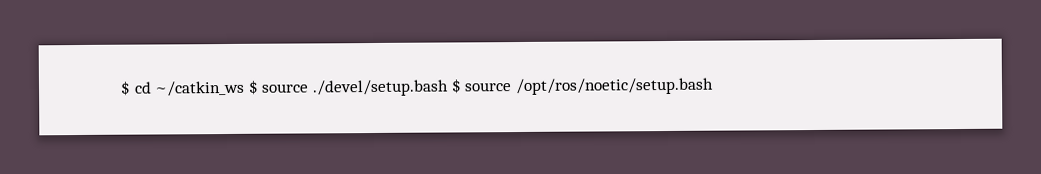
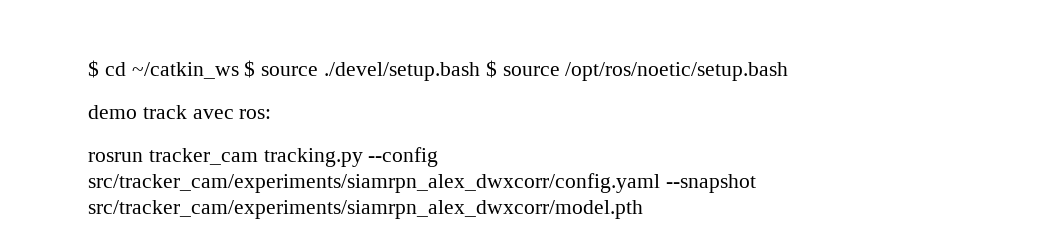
(714, 86) none -> [88,105,272,119] [88,147,439,167] [88,173,756,193] [88,200,643,219] // demo track avec ros: // rosrun tracker_cam tracking.py --config src/tracker_cam/experiments/siamrpn_alex_dwxcorr/config.yaml --snapshot src/tracker_cam/experiments/siamrpn_alex_dwxcorr/model.pth

